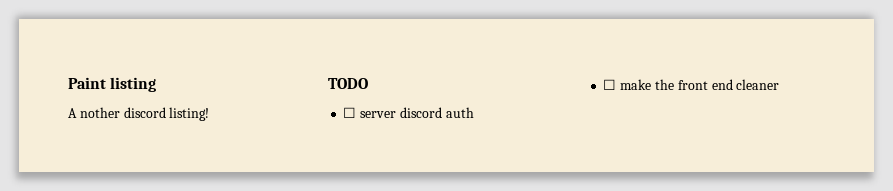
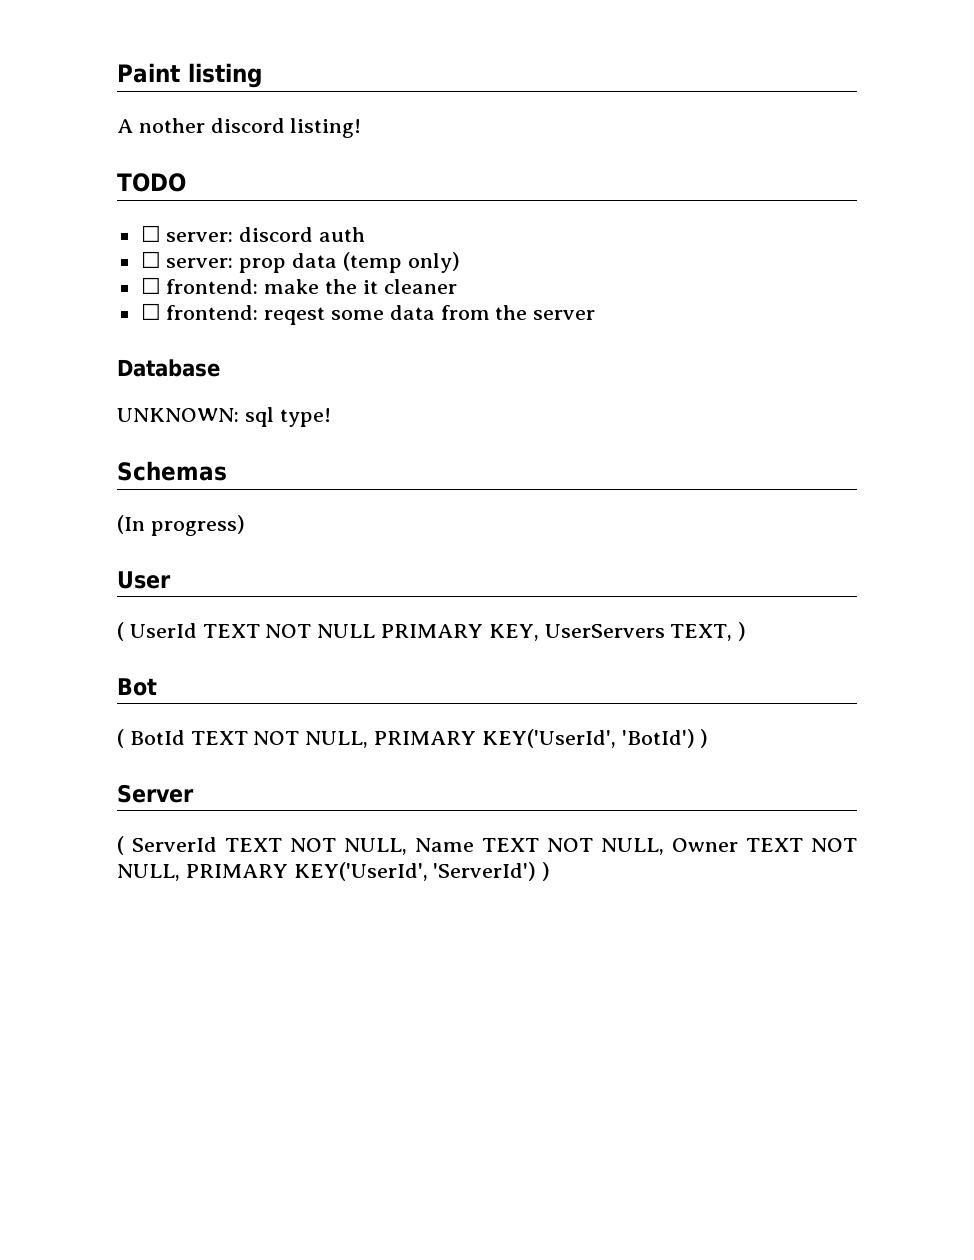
[360,111,397,118] server -> [166,232,234,242] server:
[620,79,780,90] make the front end cleaner -> [166,252,460,273] [140,277,457,294] [140,303,596,325] [117,359,220,377] [117,407,331,427] [117,461,227,481] [117,515,245,536] [117,571,171,589] [117,622,747,641] [117,678,157,696] [117,729,709,748] [117,784,194,803] [117,836,857,855] [117,862,551,881] server: prop data (temp only) // ☐ frontend: make the it cleaner // ☐ frontend: reqest some data from the server // Database // UNKNOWN: sql type! // Schemas // (In progress) // User // ( UserId TEXT NOT NULL PRIMARY KEY, UserServers TEXT, ) // Bot // ( BotId TEXT NOT NULL, PRIMARY KEY('UserId', 'BotId') ) // Server // ( ServerId TEXT NOT NULL, Name TEXT NOT NULL, Owner TEXT NOT NULL, PRIMARY KEY('UserId', 'ServerId') )

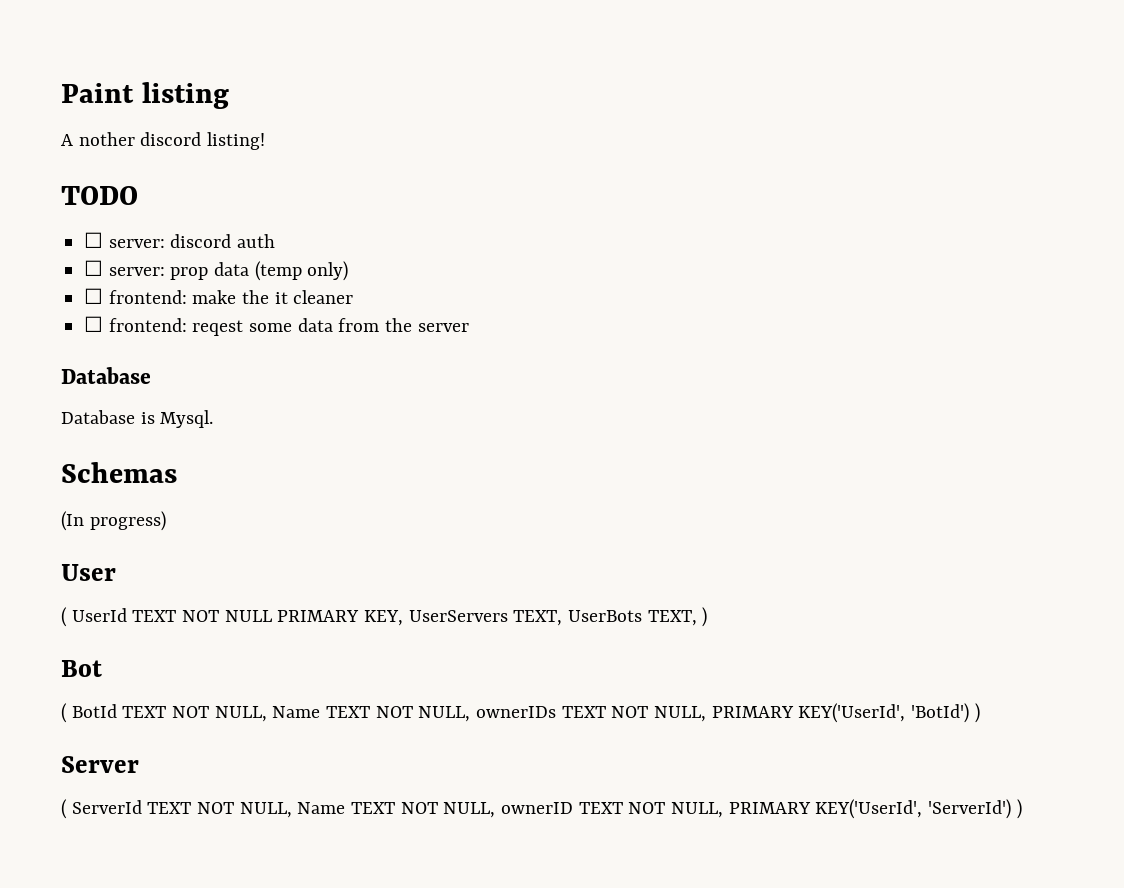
[117,407,331,427] UNKNOWN: sql type! -> [61,410,214,428] Database is Mysql.
(733, 632) none -> [568,610,697,626] UserBots TEXT,
(369, 739) none -> [272,706,707,722] Name TEXT NOT NULL, ownerIDs TEXT NOT NULL,
[672,838,738,852] Owner -> [501,802,574,814] ownerID

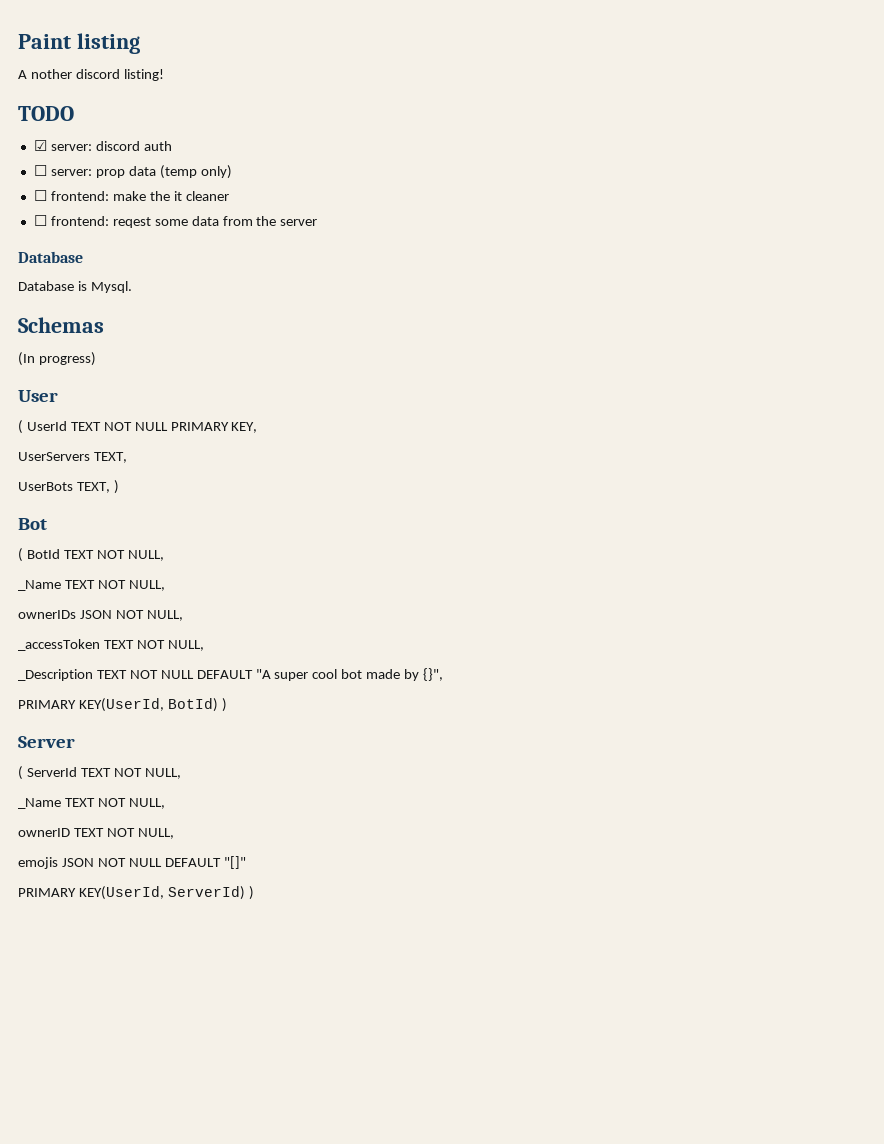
[84,232,104,248] ☐ -> [33,140,47,151] ☑
(404, 618) none -> (258, 427) //
(563, 618) none -> (127, 457) //
[272,703,970,723] Name TEXT NOT NULL, ownerIDs TEXT NOT NULL, PRIMARY KEY('UserId', 'BotId') -> [18,580,165,591] [18,610,183,621] [18,639,204,651] [18,668,444,681] [18,698,218,712] // _Name TEXT NOT NULL, // ownerIDs JSON NOT NULL, // _accessToken TEXT NOT NULL, // _Description TEXT NOT NULL DEFAULT "A super cool bot made by {}", // PRIMARY KEY(UserId, BotId)
[297,802,496,818] Name TEXT NOT NULL, -> [18,798,165,809] // _Name TEXT NOT NULL, //
[728,799,1012,819] PRIMARY KEY('UserId', 'ServerId') -> [18,856,246,869] [18,886,245,900] // emojis JSON NOT NULL DEFAULT "[]" // PRIMARY KEY(UserId, ServerId)

